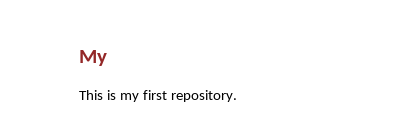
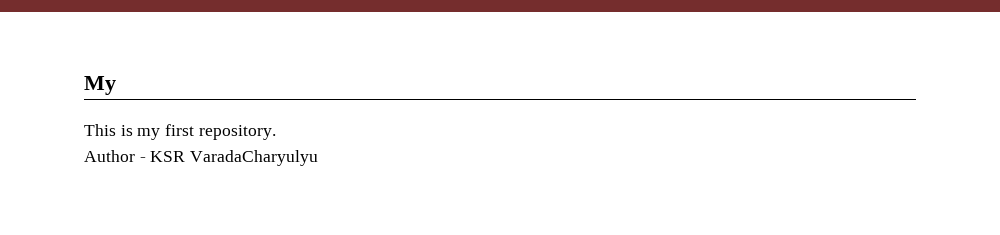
(237, 96) none -> [84,150,319,166] // Author - KSR VaradaCharyulyu

